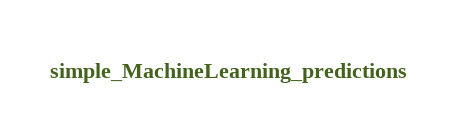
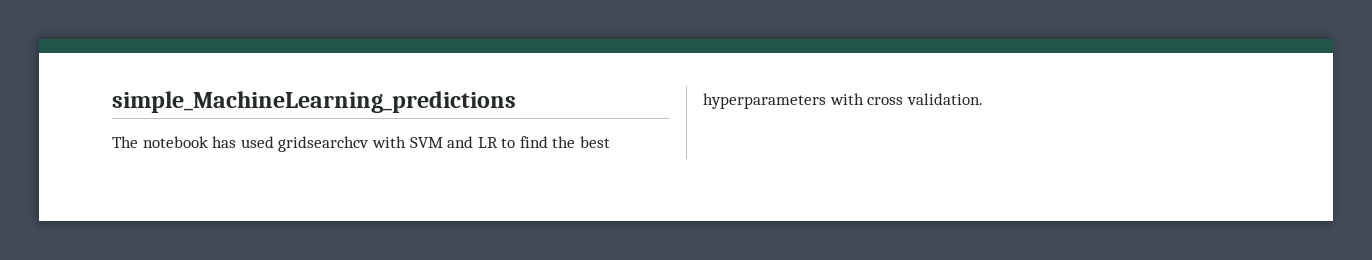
(407, 73) none -> [112,136,611,152] [703,93,983,109] // The notebook has used gridsearchcv with SVM and LR to find the best hyperparameters with cross validation.

